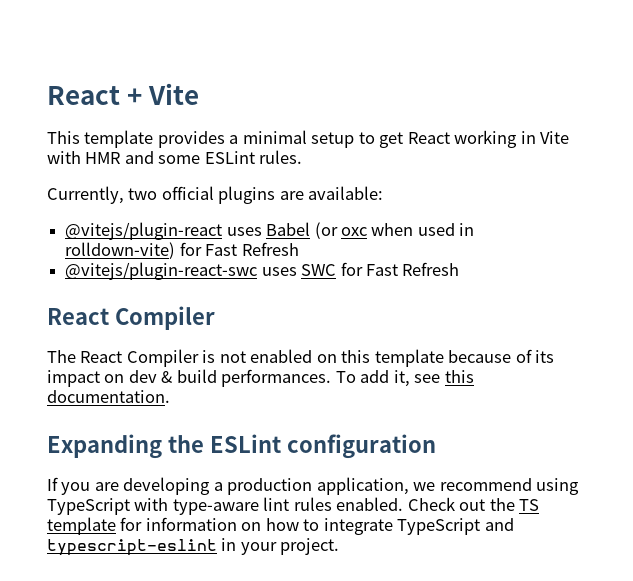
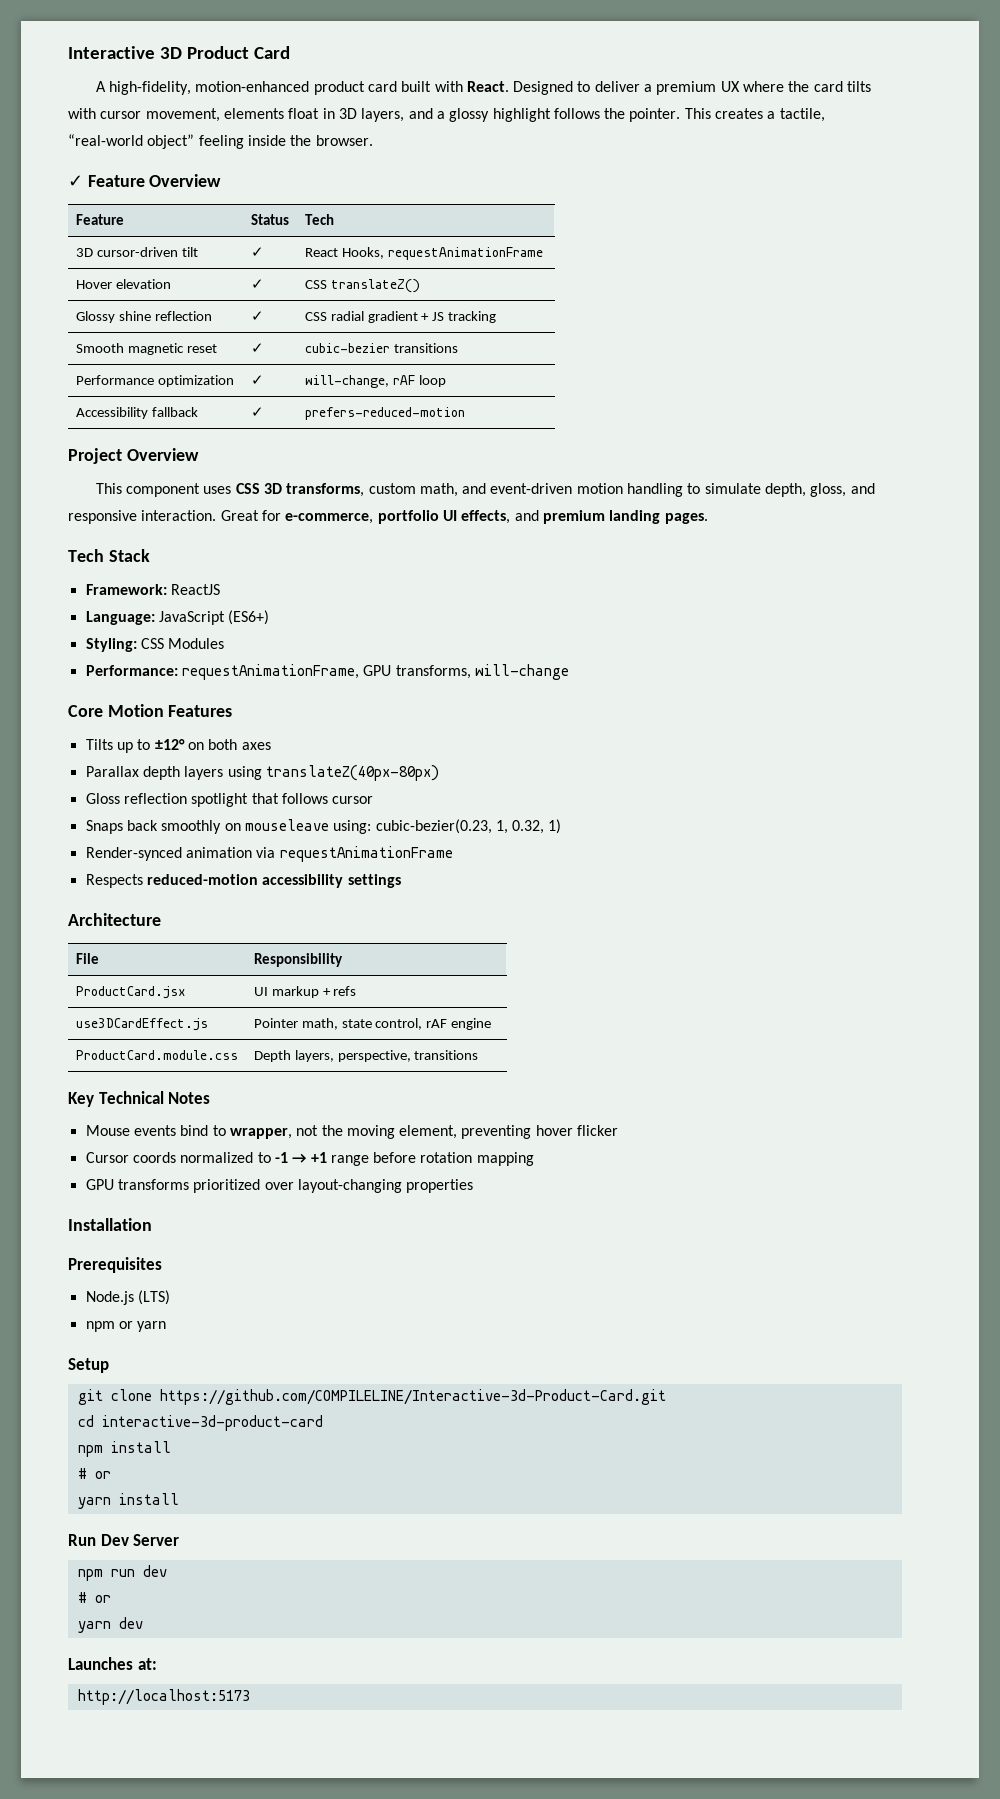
[47,83,200,105] [47,130,570,148] [47,150,303,164] [47,186,384,204] [65,222,475,240] [65,242,299,259] [65,262,460,280] [47,306,215,330] [47,349,555,367] [47,369,474,387] [47,390,170,403] [47,434,436,459] [47,477,580,495] [47,497,540,515] [47,517,514,535] [47,538,340,556] React + Vite // This template provides a minimal setup to get React working in Vite with HMR and some ESLint rules. // Currently, two official plugins are available: // @vitejs/plugin-react uses Babel (or oxc when used in rolldown-vite) for Fast Refresh // @vitejs/plugin-react-swc uses SWC for Fast Refresh // React Compiler // The React Compiler is not enabled on this template because of its impact on dev & build performances. To add it, see this documentation. // Expanding the ESLint configuration // If you are developing a production application, we recommend using TypeScript with type-aware lint rules enabled. Check out the TS template for information on how to integrate TypeScript and typescript-eslint in your project. -> [68,46,290,59] [95,81,872,95] [68,108,825,122] [68,134,373,149] [68,174,222,187] [75,214,124,225] [250,214,289,225] [304,214,334,225] [75,247,198,257] [250,247,264,257] [304,247,543,260] [75,279,171,289] [250,279,264,289] [304,279,420,293] [75,311,212,323] [250,311,264,321] [304,311,497,323] [75,343,217,355] [250,343,264,353] [304,343,458,353] [75,375,234,387] [250,375,264,385] [304,375,446,388] [75,407,198,419] [250,407,264,417] [304,407,465,420] [68,448,199,464] [95,483,875,497] [68,510,708,524] [68,549,150,562] [85,584,220,595] [85,610,270,625] [85,638,225,652] [85,664,569,680] [68,704,233,717] [85,739,271,753] [85,765,439,781] [85,793,374,807] [85,819,562,834] [85,846,453,862] [85,874,401,888] [68,913,161,926] [75,953,99,964] [253,953,343,967] [75,986,186,999] [253,986,357,998] [75,1018,208,1031] [253,1018,492,1030] [75,1050,238,1060] [253,1050,479,1062] [68,1091,211,1107] [85,1125,619,1139] [85,1152,534,1166] [85,1179,474,1193] [68,1218,152,1231] [68,1257,162,1273] [85,1290,170,1305] [85,1321,167,1332] [68,1358,109,1373] [77,1389,666,1405] [77,1415,323,1431] [77,1441,171,1457] [77,1468,111,1479] [77,1493,179,1509] [68,1534,180,1546] [77,1565,167,1581] [77,1592,111,1603] [77,1617,143,1633] [68,1657,157,1670] [77,1689,250,1705] Interactive 3D Product Card // A high-fidelity, motion-enhanced product card built with React. Designed to deliver a premium UX where the card tilts with cursor movement, elements float in 3D layers, and a glossy highlight follows the pointer. This creates a tactile, “real-world object” feeling inside the browser. // ✓ Feature Overview // Feature | Status | Tech // 3D cursor-driven tilt | ✓ | React Hooks, requestAnimationFrame // Hover elevation | ✓ | CSS translateZ() // Glossy shine reflection | ✓ | CSS radial gradient + JS tracking // Smooth magnetic reset | ✓ | cubic-bezier transitions // Performance optimization | ✓ | will-change, rAF loop // Accessibility fallback | ✓ | prefers-reduced-motion // Project Overview // This component uses CSS 3D transforms, custom math, and event-driven motion handling to simulate depth, gloss, and responsive interaction. Great for e-commerce, portfolio UI effects, and premium landing pages. // Tech Stack // Framework: ReactJS // Language: JavaScript (ES6+) // Styling: CSS Modules // Performance: requestAnimationFrame, GPU transforms, will-change // Core Motion Features // Tilts up to ±12° on both axes // Parallax depth layers using translateZ(40px-80px) // Gloss reflection spotlight that follows cursor // Snaps back smoothly on mouseleave using: cubic-bezier(0.23, 1, 0.32, 1) // Render-synced animation via requestAnimationFrame // Respects reduced-motion accessibility settings // Architecture // File | Responsibility // ProductCard.jsx | UI markup + refs // use3DCardEffect.js | Pointer math, state control, rAF engine // ProductCard.module.css | Depth layers, perspective, transitions // Key Technical Notes // Mouse events bind to wrapper, not the moving element, preventing hover flicker // Cursor coords normalized to -1 → +1 range before rotation mapping // GPU transforms prioritized over layout-changing properties // Installation // Prerequisites // Node.js (LTS) // npm or yarn // Setup // git clone https://github.com/COMPILELINE/Interactive-3d-Product-Card.git // cd interactive-3d-product-card // npm install // # or // yarn install // Run Dev Server // npm run dev // # or // yarn dev // Launches at: // http://localhost:5173

